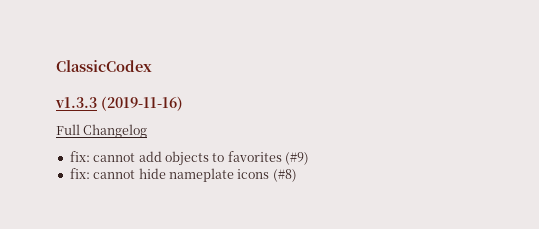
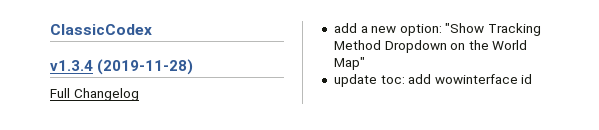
[55,96,183,111] v1.3.3 (2019-11-16) -> [50,59,194,75] v1.3.4 (2019-11-28)
[69,151,309,166] [69,168,297,182] fix: cannot add objects to favorites (#9) // fix: cannot hide nameplate icons (#8) -> [333,23,542,36] [333,40,528,53] [333,57,365,70] [333,74,533,87] add a new option: "Show Tracking Method Dropdown on the World Map" // update toc: add wowinterface id

